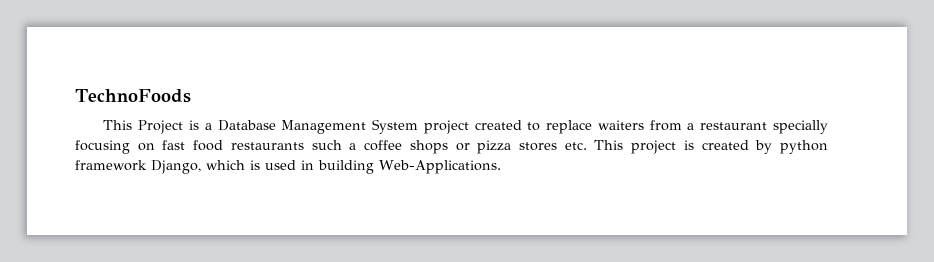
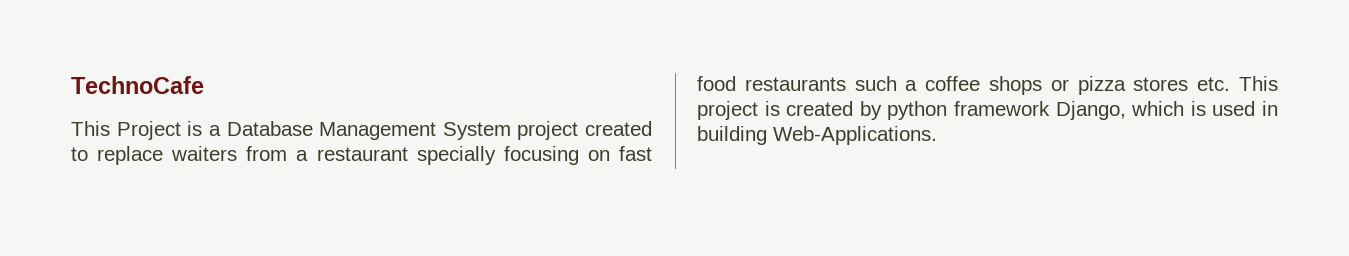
[75,89,191,103] TechnoFoods -> [71,76,204,94] TechnoCafe

